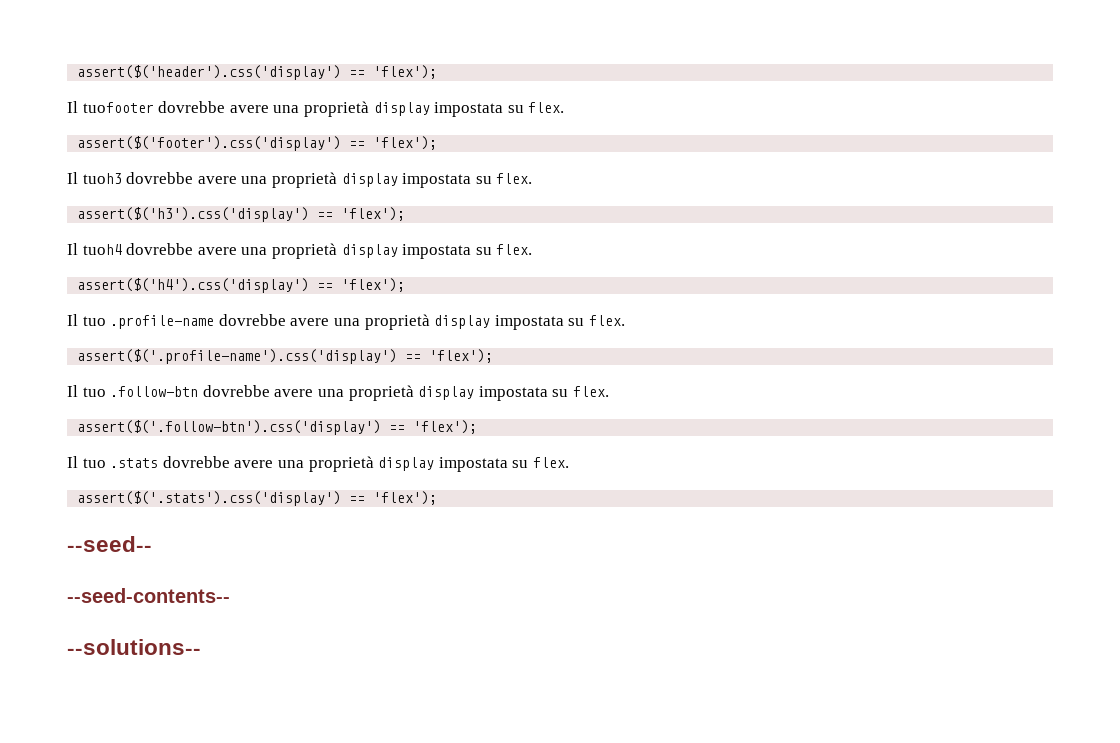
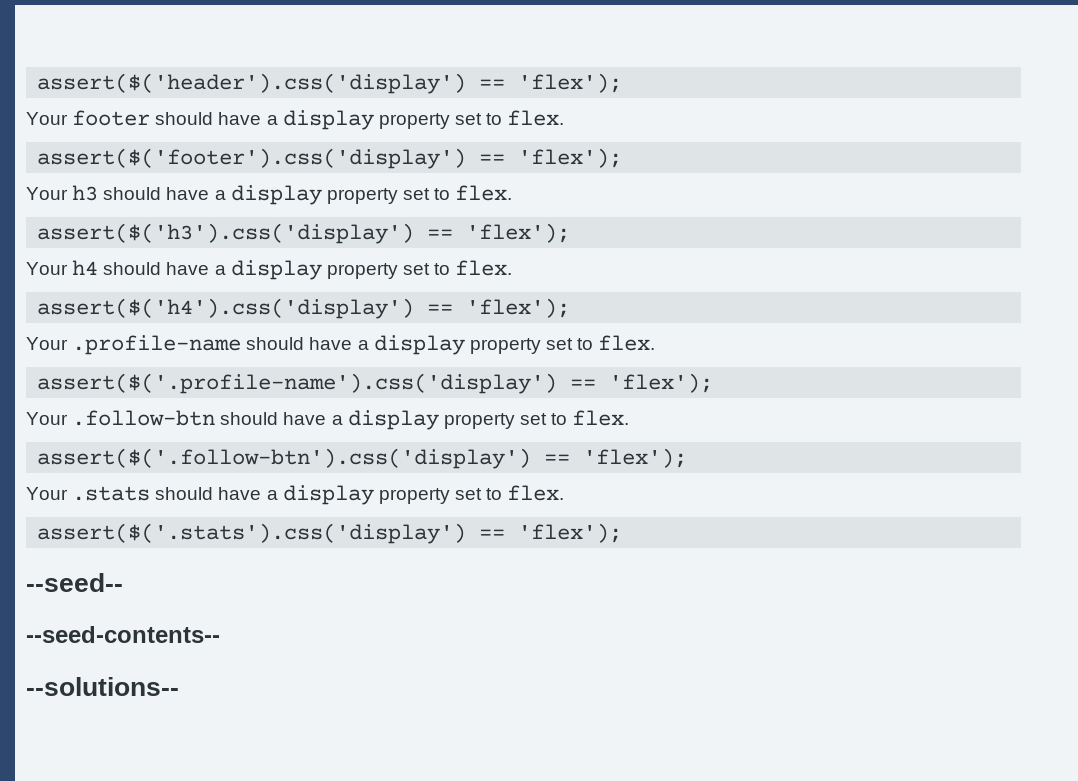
[67,101,565,117] [77,136,438,151] [67,172,533,188] [77,207,406,222] [67,243,533,259] [77,278,406,293] [67,314,625,330] [77,349,494,364] [67,385,609,401] [77,420,478,435] [67,456,529,472] Il tuofooter dovrebbe avere una proprietà display impostata su flex. // assert($('footer').css('display') == 'flex'); // Il tuoh3 dovrebbe avere una proprietà display impostata su flex. // assert($('h3').css('display') == 'flex'); // Il tuoh4 dovrebbe avere una proprietà display impostata su flex. // assert($('h4').css('display') == 'flex'); // Il tuo .profile-name dovrebbe avere una proprietà display impostata su flex. // assert($('.profile-name').css('display') == 'flex'); // Il tuo .follow-btn dovrebbe avere una proprietà display impostata su flex. // assert($('.follow-btn').css('display') == 'flex'); // Il tuo .stats dovrebbe avere una proprietà display impostata su -> [26,110,565,130] [37,148,623,169] [26,185,513,205] [37,223,571,244] [26,260,513,280] [37,298,571,319] [26,335,656,355] [37,373,714,394] [26,410,630,430] [37,448,688,469] [26,485,503,505] Your footer should have a display property set to flex. // assert($('footer').css('display') == 'flex'); // Your h3 should have a display property set to flex. // assert($('h3').css('display') == 'flex'); // Your h4 should have a display property set to flex. // assert($('h4').css('display') == 'flex'); // Your .profile-name should have a display property set to flex. // assert($('.profile-name').css('display') == 'flex'); // Your .follow-btn should have a display property set to flex. // assert($('.follow-btn').css('display') == 'flex'); // Your .stats should have a display property set to

